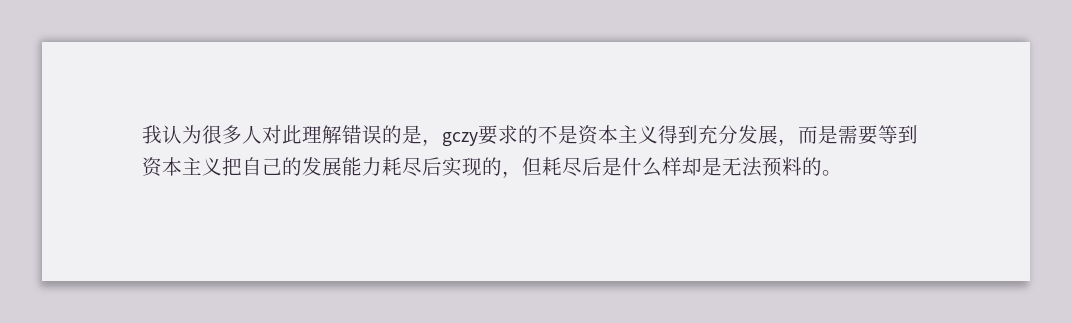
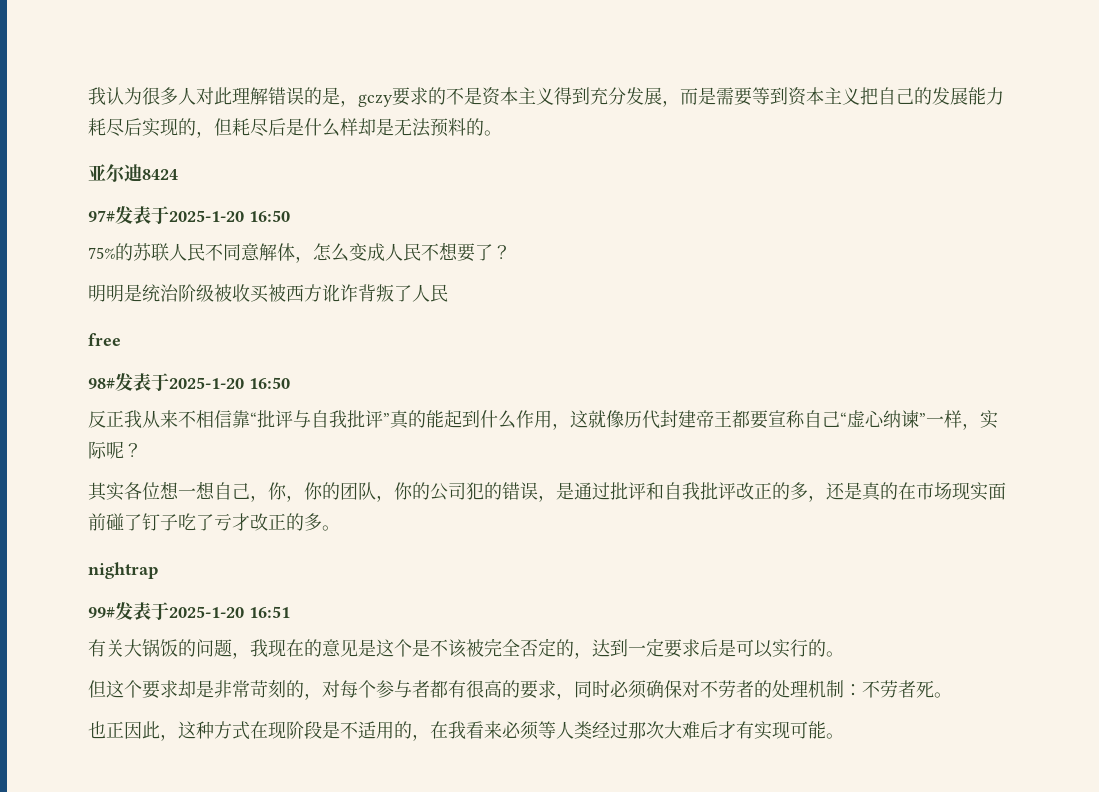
(842, 173) none -> [88,164,178,182] [88,206,290,224] [88,242,511,263] [88,284,448,303] [88,333,121,346] [88,373,290,391] [88,410,998,430] [88,441,142,459] [88,481,1006,502] [88,513,340,531] [88,562,158,579] [88,602,290,620] [88,638,844,659] [88,679,952,700] [88,721,844,741] // 亚尔迪8424 // 97#发表于2025-1-20 16:50 // 75%的苏联人民不同意解体，怎么变成人民不想要了？ // 明明是统治阶级被收买被西方讹诈背叛了人民 // free // 98#发表于2025-1-20 16:50 // 反正我从来不相信靠“批评与自我批评”真的能起到什么作用，这就像历代封建帝王都要宣称自己“虚心纳谏”一样，实际呢？ // 其实各位想一想自己，你，你的团队，你的公司犯的错误，是通过批评和自我批评改正的多，还是真的在市场现实面前碰了钉子吃了亏才改正的多。 // nightrap // 99#发表于2025-1-20 16:51 // 有关大锅饭的问题，我现在的意见是这个是不该被完全否定的，达到一定要求后是可以实行的。 // 但这个要求却是非常苛刻的，对每个参与者都有很高的要求，同时必须确保对不劳者的处理机制：不劳者死。 // 也正因此，这种方式在现阶段是不适用的，在我看来必须等人类经过那次大难后才有实现可能。

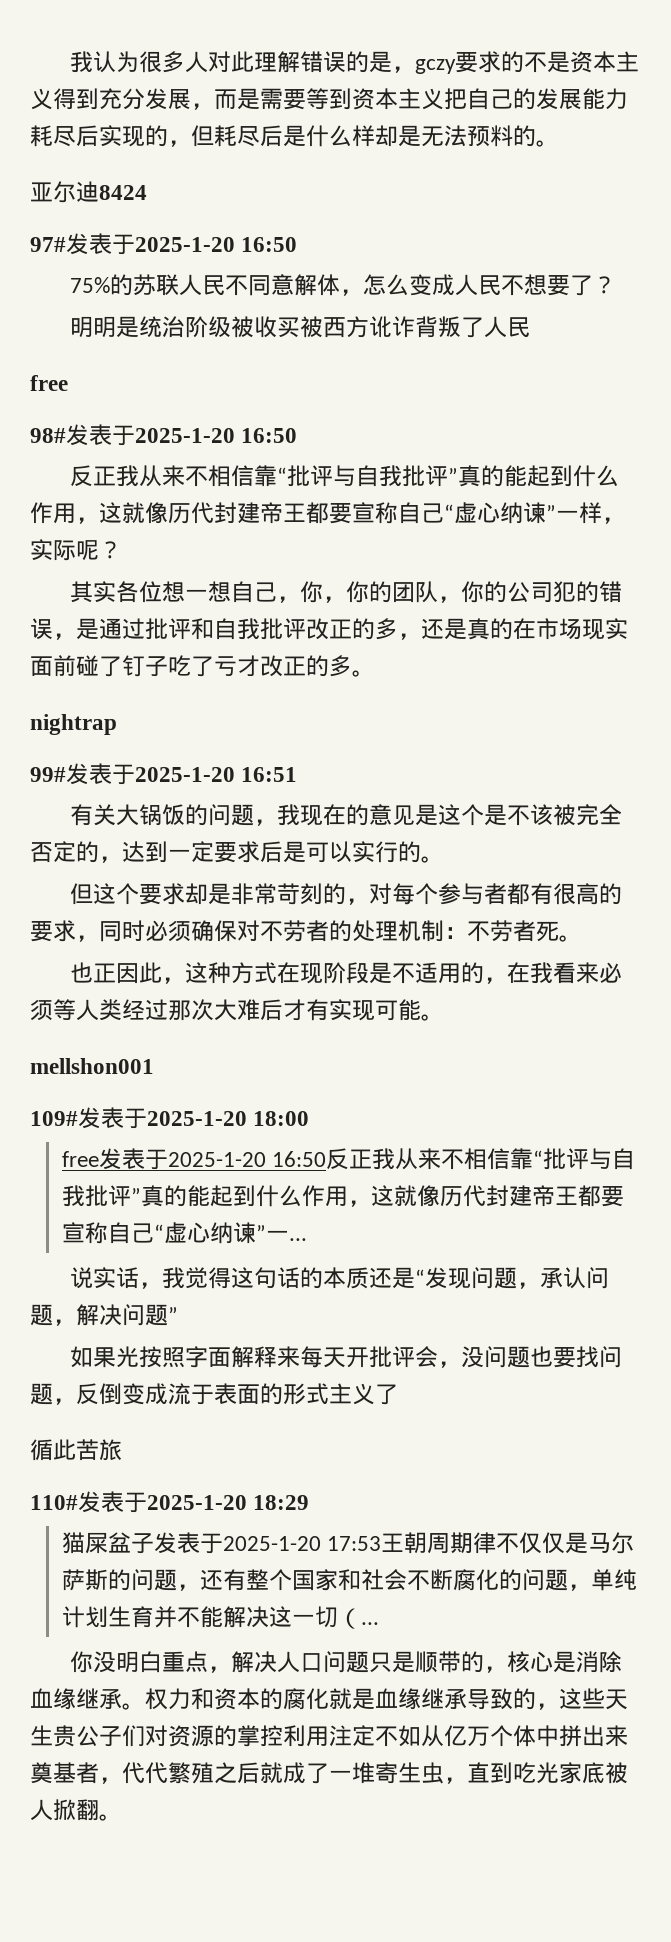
(844, 736) none -> [30,1058,154,1074] [30,1107,310,1129] [61,1148,635,1170] [61,1185,624,1207] [61,1222,307,1244] [70,1267,610,1289] [30,1304,178,1326] [70,1346,623,1368] [30,1383,398,1405] [30,1439,122,1461] [30,1491,310,1513] [61,1532,634,1554] [61,1569,637,1591] [61,1606,379,1629] [70,1651,623,1673] [30,1688,628,1710] [30,1725,628,1747] [30,1762,628,1784] [30,1799,122,1821] // mellshon001 // 109#发表于2025-1-20 18:00 // free发表于2025-1-20 16:50反正我从来不相信靠“批评与自我批评”真的能起到什么作用，这就像历代封建帝王都要宣称自己“虚心纳谏”一... // 说实话，我觉得这句话的本质还是“发现问题，承认问题，解决问题” // 如果光按照字面解释来每天开批评会，没问题也要找问题，反倒变成流于表面的形式主义了 // 循此苦旅 // 110#发表于2025-1-20 18:29 // 猫屎盆子发表于2025-1-20 17:53王朝周期律不仅仅是马尔萨斯的问题，还有整个国家和社会不断腐化的问题，单纯计划生育并不能解决这一切（... // 你没明白重点，解决人口问题只是顺带的，核心是消除血缘继承。权力和资本的腐化就是血缘继承导致的，这些天生贵公子们对资源的掌控利用注定不如从亿万个体中拼出来奠基者，代代繁殖之后就成了一堆寄生虫，直到吃光家底被人掀翻。

